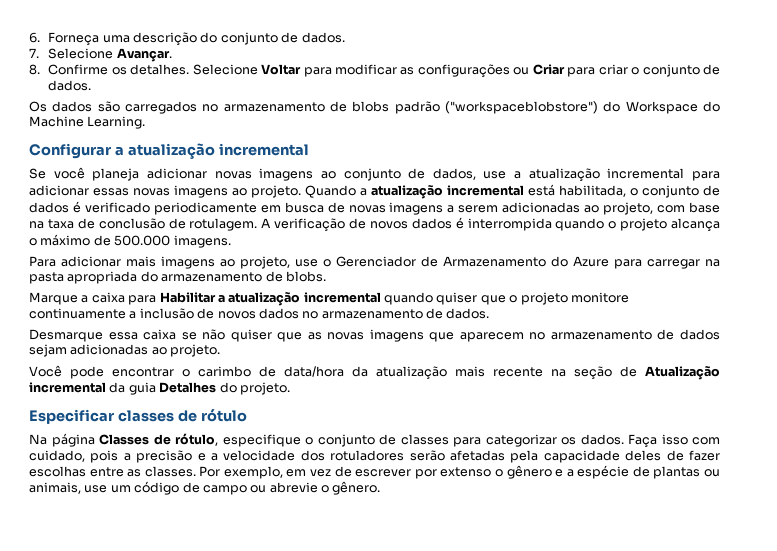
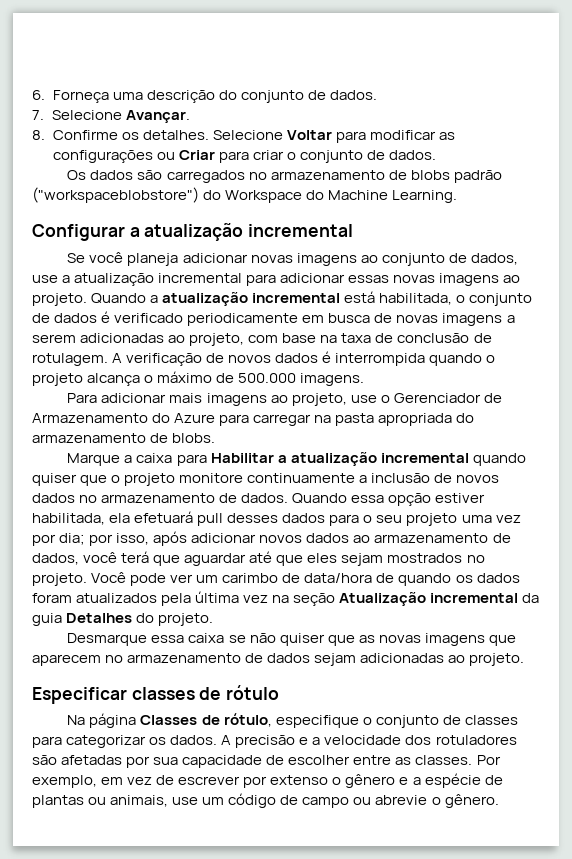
(490, 313) none -> [292,493,486,506] [32,511,521,526] [32,531,511,546] [32,551,485,566] [32,572,520,586] [32,591,540,606] [32,613,214,626] Quando essa opção estiver habilitada, ela efetuará pull desses dados para o seu projeto uma vez por dia; por isso, após adicionar novos dados ao armazenamento de dados, você terá que aguardar até que eles sejam mostrados no projeto. Você pode ver um carimbo de data/hora de quando os dados foram atualizados pela última vez na seção Atualização incremental da guia Detalhes do projeto.
[29,365,720,380] [29,382,290,395] // Você pode encontrar o carimbo de data/hora da atualização mais recente na seção de Atualização incremental da guia Detalhes do projeto. -> (525, 659) none
[628,434,720,448] [29,450,131,463] Faça isso com cuidado, pois a -> [221,735,232,745] A
[409,450,720,463] [29,466,86,477] serão afetadas pela capacidade deles de fazer escolhas -> [32,755,351,768] são afetadas por sua capacidade de escolher

